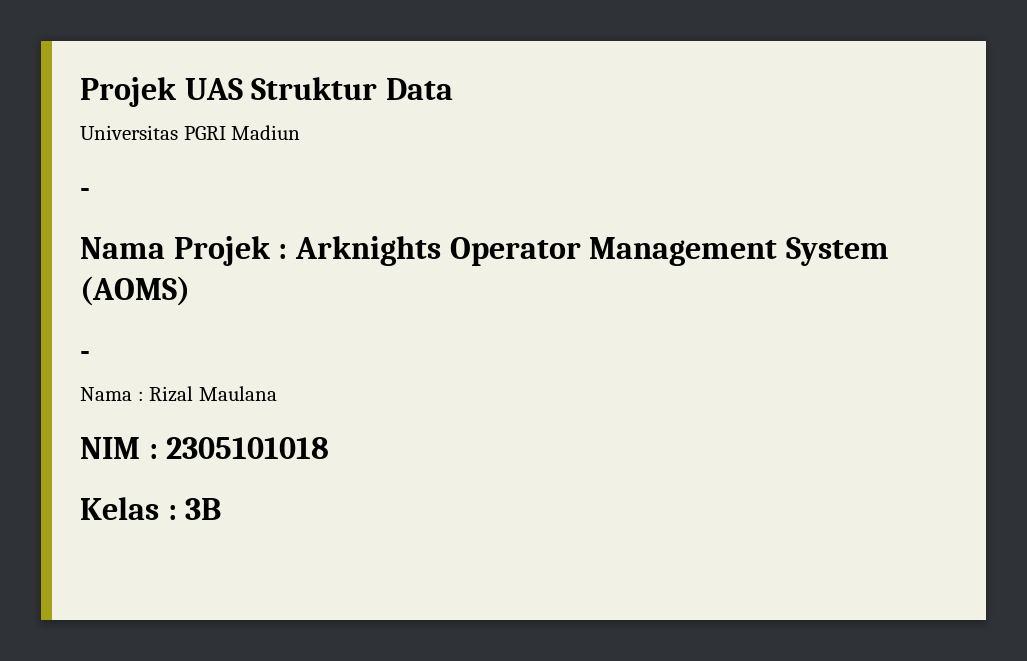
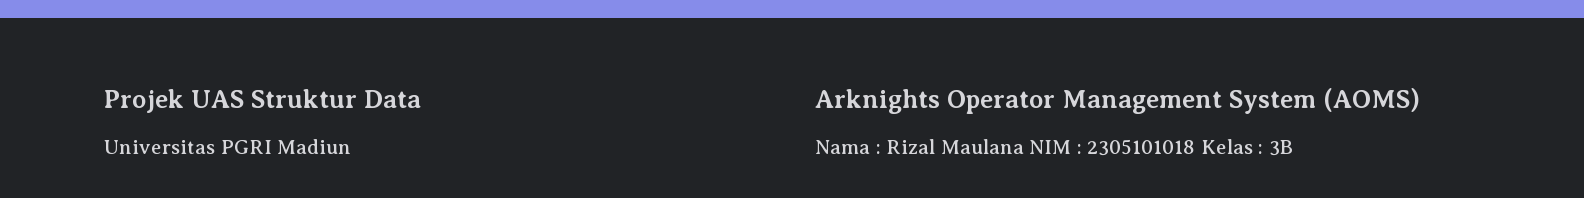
[80,188,90,198] [80,236,288,266] - // Nama Projek : -> (352, 146) none
[80,351,90,361] // - -> (1421, 100) none
(277, 393) // -> (1024, 146) none
(330, 448) // -> (1196, 147) none

